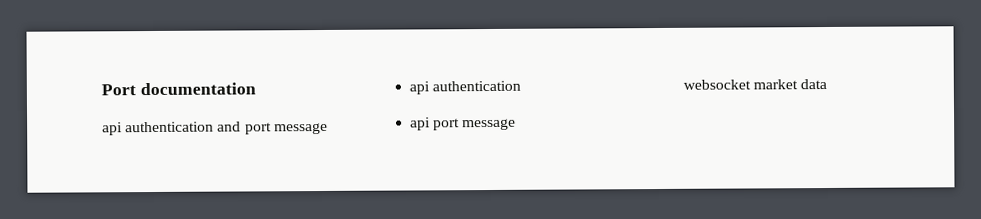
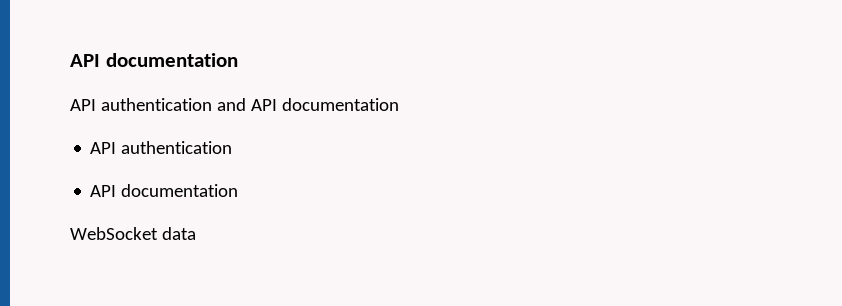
[101,82,256,96] [102,122,123,136] Port documentation // api -> [70,53,238,67] [70,99,96,111] API documentation // API
[244,122,328,135] [409,80,522,95] [410,117,517,131] [683,79,799,90] port message // api authentication // api port message // websocket market -> [250,98,399,111] [90,141,233,154] [90,184,239,197] [70,227,158,240] API documentation // API authentication // API documentation // WebSocket

